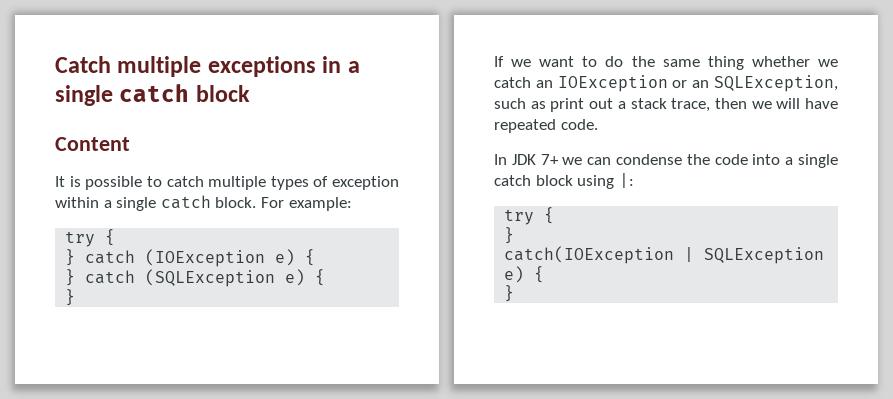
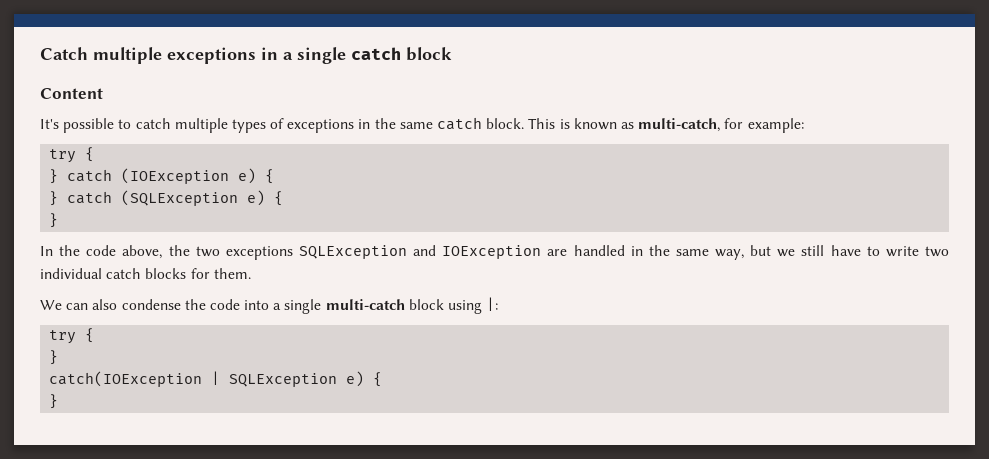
[55,176,81,187] It is -> [40,119,59,129] It's
[332,176,399,190] [55,195,284,211] exception within a single catch block. For -> [287,117,744,133] exceptions in the same catch block. This is known as multi-catch, for
[494,56,838,70] [494,75,838,92] [494,98,838,112] [494,119,598,133] [494,154,612,165] If we want to do the same thing whether we catch an IOException or an SQLException, such as print out a stack trace, then we will have repeated code. // In JDK 7+ we can -> [40,245,949,260] [40,268,251,279] [40,299,118,310] In the code above, the two exceptions SQLException and IOException are handled in the same way, but we still have to write two individual catch blocks for them. // We can also
[494,175,531,186] catch -> [325,299,405,310] multi-catch

